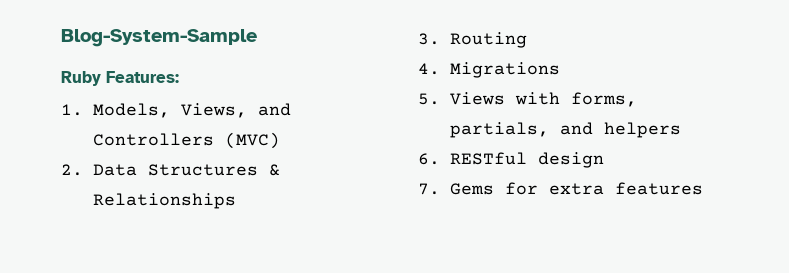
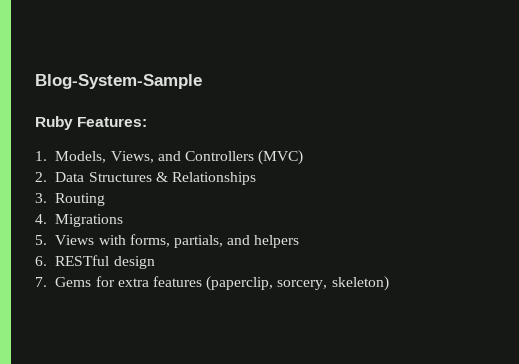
(704, 188) none -> [206,276,389,291] (paperclip, sorcery, skeleton)

